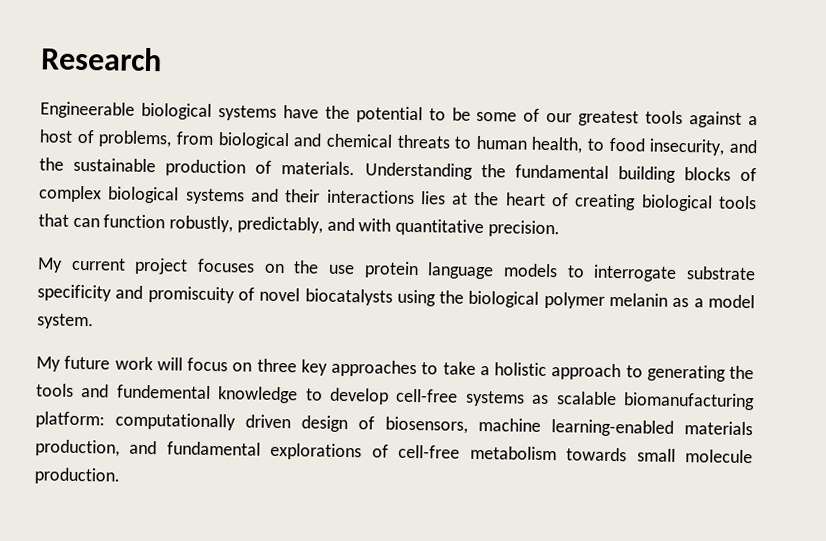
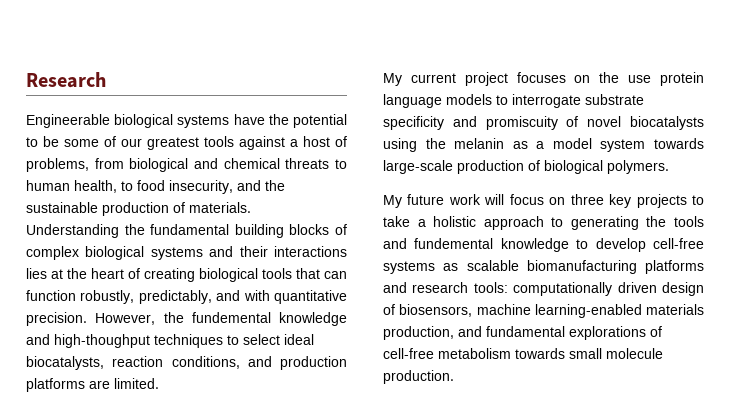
(560, 229) none -> [95,312,347,326] [26,334,314,348] [26,356,347,370] [26,378,159,392] However, the fundemental knowledge and high-thoughput techniques to select ideal biocatalysts, reaction conditions, and production platforms are limited.
[468,290,605,309] biological polymer -> (446, 143) none
[37,313,94,330] system. -> [600,138,704,152] [383,160,669,174] system towards large-scale production of biological polymers.
[331,359,417,378] approaches -> [636,194,687,208] projects
[35,411,105,429] platform: -> [645,260,704,274] [383,282,508,293] platforms and research tools:

